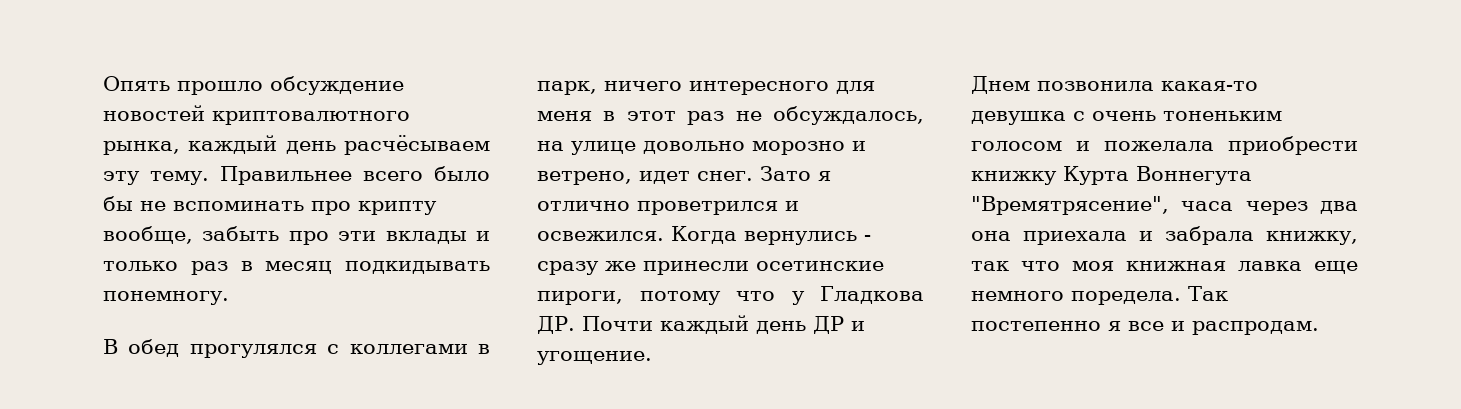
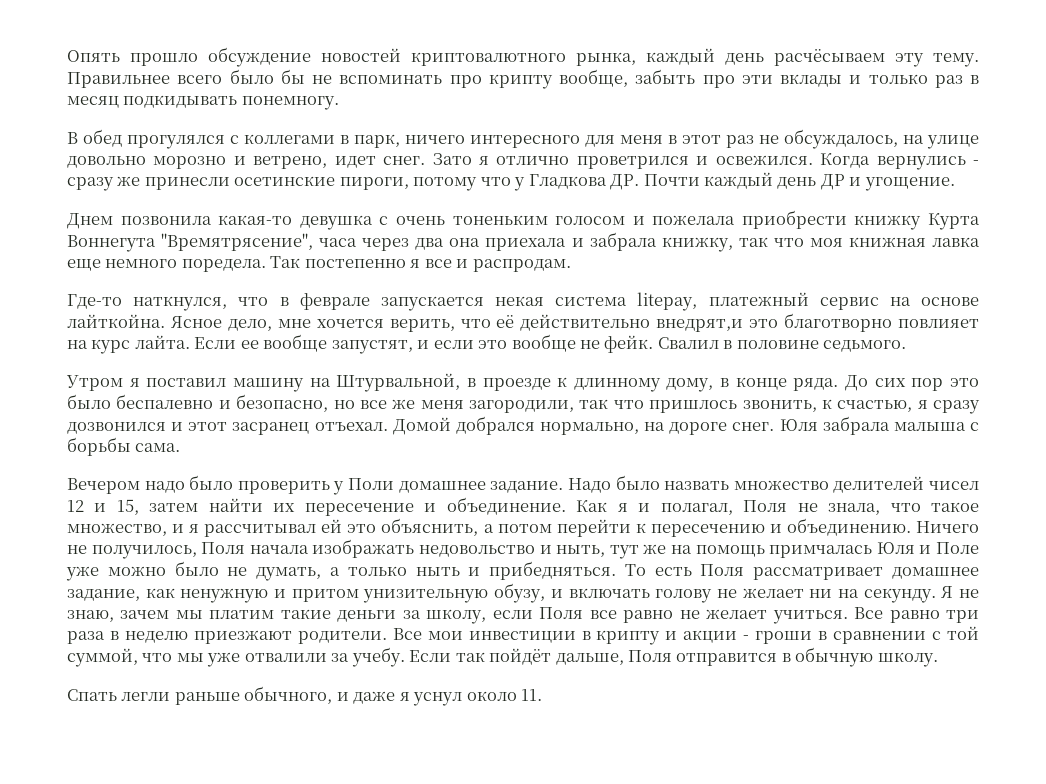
(1319, 328) none -> [67,292,979,311] [67,313,979,332] [67,334,907,354] [66,373,979,392] [67,394,980,414] [67,416,979,435] [67,437,181,456] [67,475,980,495] [67,497,980,516] [67,518,979,537] [67,539,980,559] [66,561,980,581] [67,583,979,603] [67,607,980,624] [67,626,980,645] [67,647,938,667] [67,686,543,706] // Где-то наткнулся, что в феврале запускается некая система litepay, платежный сервис на основе лайткойна. Ясное дело, мне хочется верить, что её действительно внедрят,и это благотворно повлияет на курс лайта. Если ее вообще запустят, и если это вообще не фейк. Свалил в половине седьмого. // Утром я поставил машину на Штурвальной, в проезде к длинному дому, в конце ряда. До сих пор это было беспалевно и безопасно, но все же меня загородили, так что пришлось звонить, к счастью, я сразу дозвонился и этот засранец отъехал. Домой добрался нормально, на дороге снег. Юля забрала малыша с борьбы сама. // Вечером надо было проверить у Поли домашнее задание. Надо было назвать множество делителей чисел 12 и 15, затем найти их пересечение и объединение. Как я и полагал, Поля не знала, что такое множество, и я рассчитывал ей это объяснить, а потом перейти к пересечению и объединению. Ничего не получилось, Поля начала изображать недовольство и ныть, тут же на помощь примчалась Юля и Поле уже можно было не думать, а только ныть и прибедняться. То есть Поля рассматривает домашнее задание, как ненужную и притом унизительную обузу, и включать голову не желает ни на секунду. Я не знаю, зачем мы платим такие деньги за школу, если Поля все равно не желает учиться. Все равно три раза в неделю приезжают родители. Все мои инвестиции в крипту и акции - гроши в сравнении с той суммой, что мы уже отвалили за учебу. Если так пойдёт дальше, Поля отправится в обычную школу. // Спать легли раньше обычного, и даже я уснул около 11.

